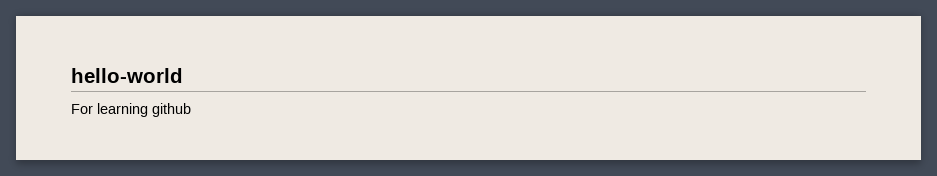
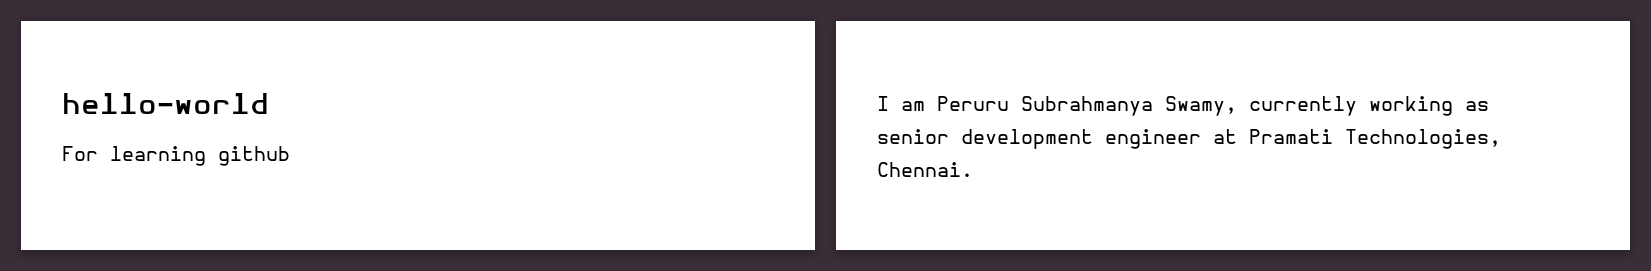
(191, 110) none -> [877,96,1489,116] [877,129,1501,149] [877,162,973,177] // I am Peruru Subrahmanya Swamy, currently working as senior development engineer at Pramati Technologies, Chennai.

